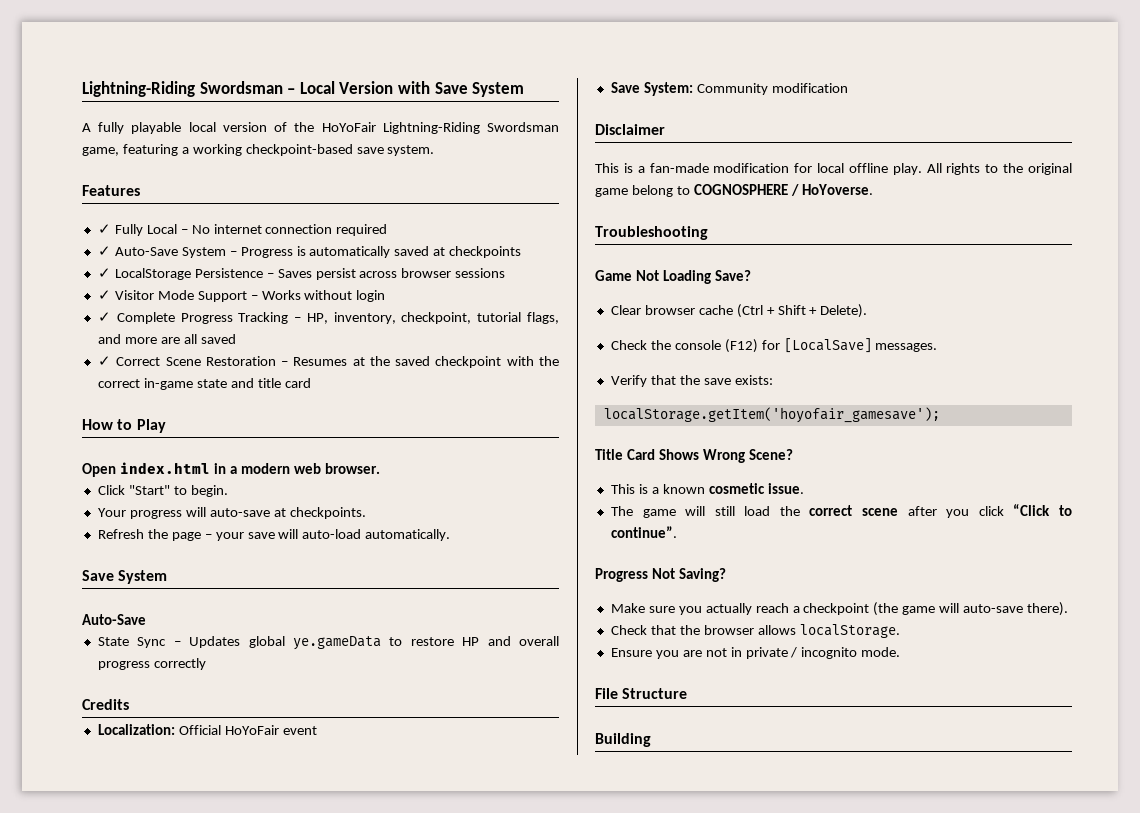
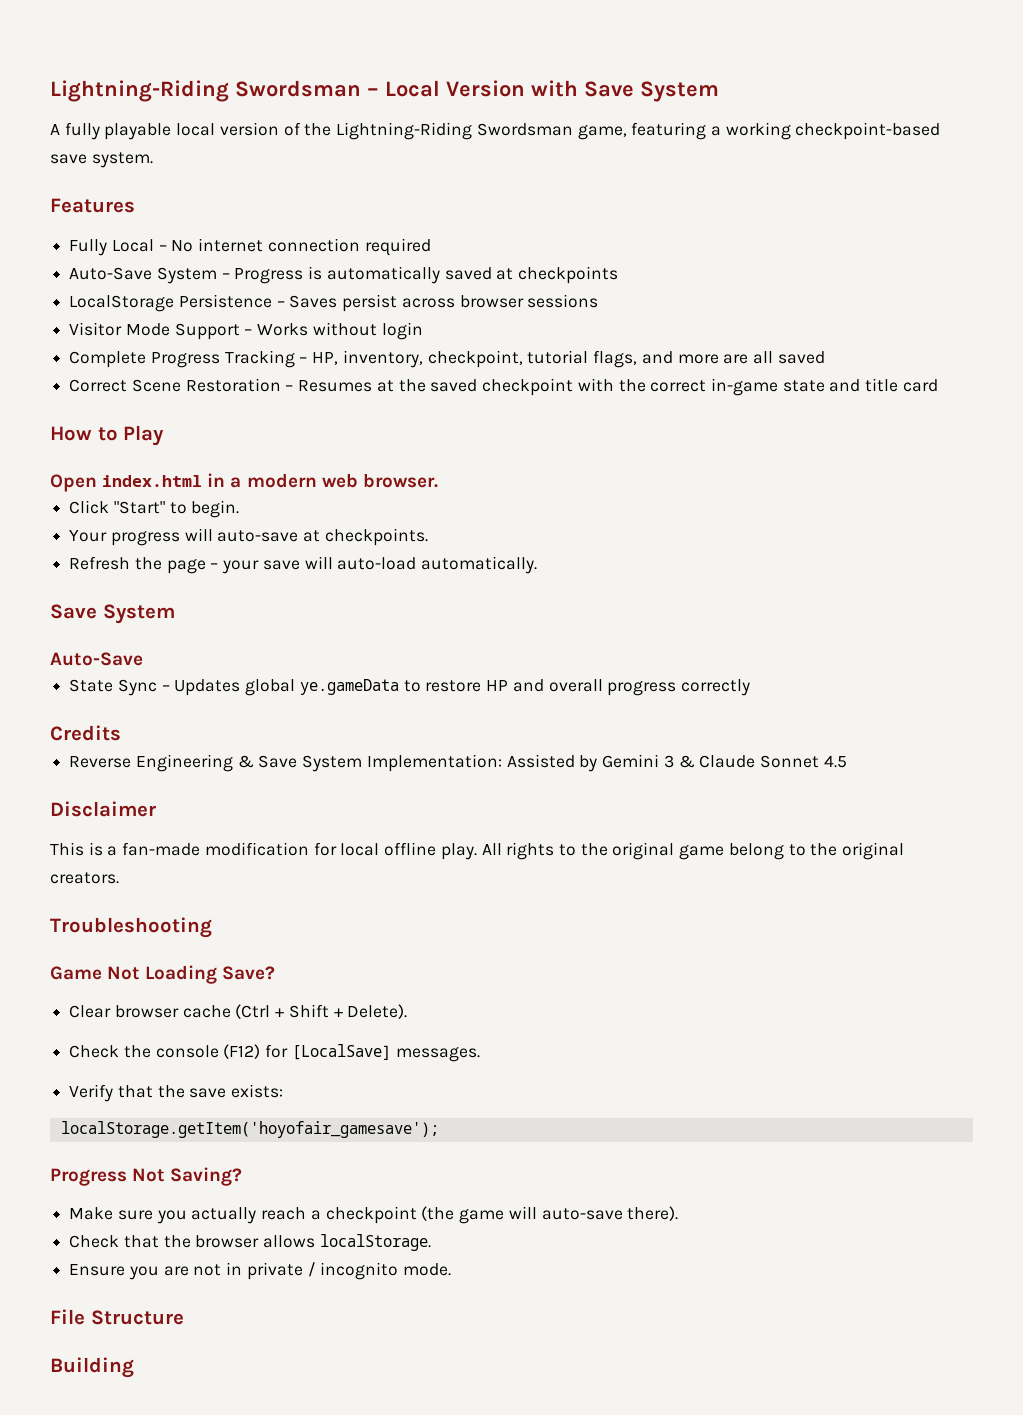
[321,122,376,132] HoYoFair -> (332, 129) none
[97,224,111,234] ✓ -> (135, 205) none
[97,246,111,256] ✓ -> (431, 247) none
[97,268,111,278] ✓ -> (619, 275) none
[97,290,111,300] ✓ -> (599, 301) none
[97,312,111,322] ✓ -> (423, 331) none
[97,356,111,366] ✓ -> (825, 357) none
[97,724,317,735] [610,82,848,96] Localization: Official HoYoFair event // Save System: Community modification -> [69,754,847,772] Reverse Engineering & Save System Implementation: Assisted by Gemini 3 & Claude Sonnet 4.5
[693,184,873,196] COGNOSPHERE / HoYoverse. -> [810,842,905,860] [50,872,119,884] the original creators.
[595,449,794,463] [610,483,804,494] [610,504,1072,518] [610,526,677,538] // Title Card Shows Wrong Scene? // This is a known cosmetic issue. // The game will still load the correct scene after you click “Click to continue”. -> (439, 1129) none

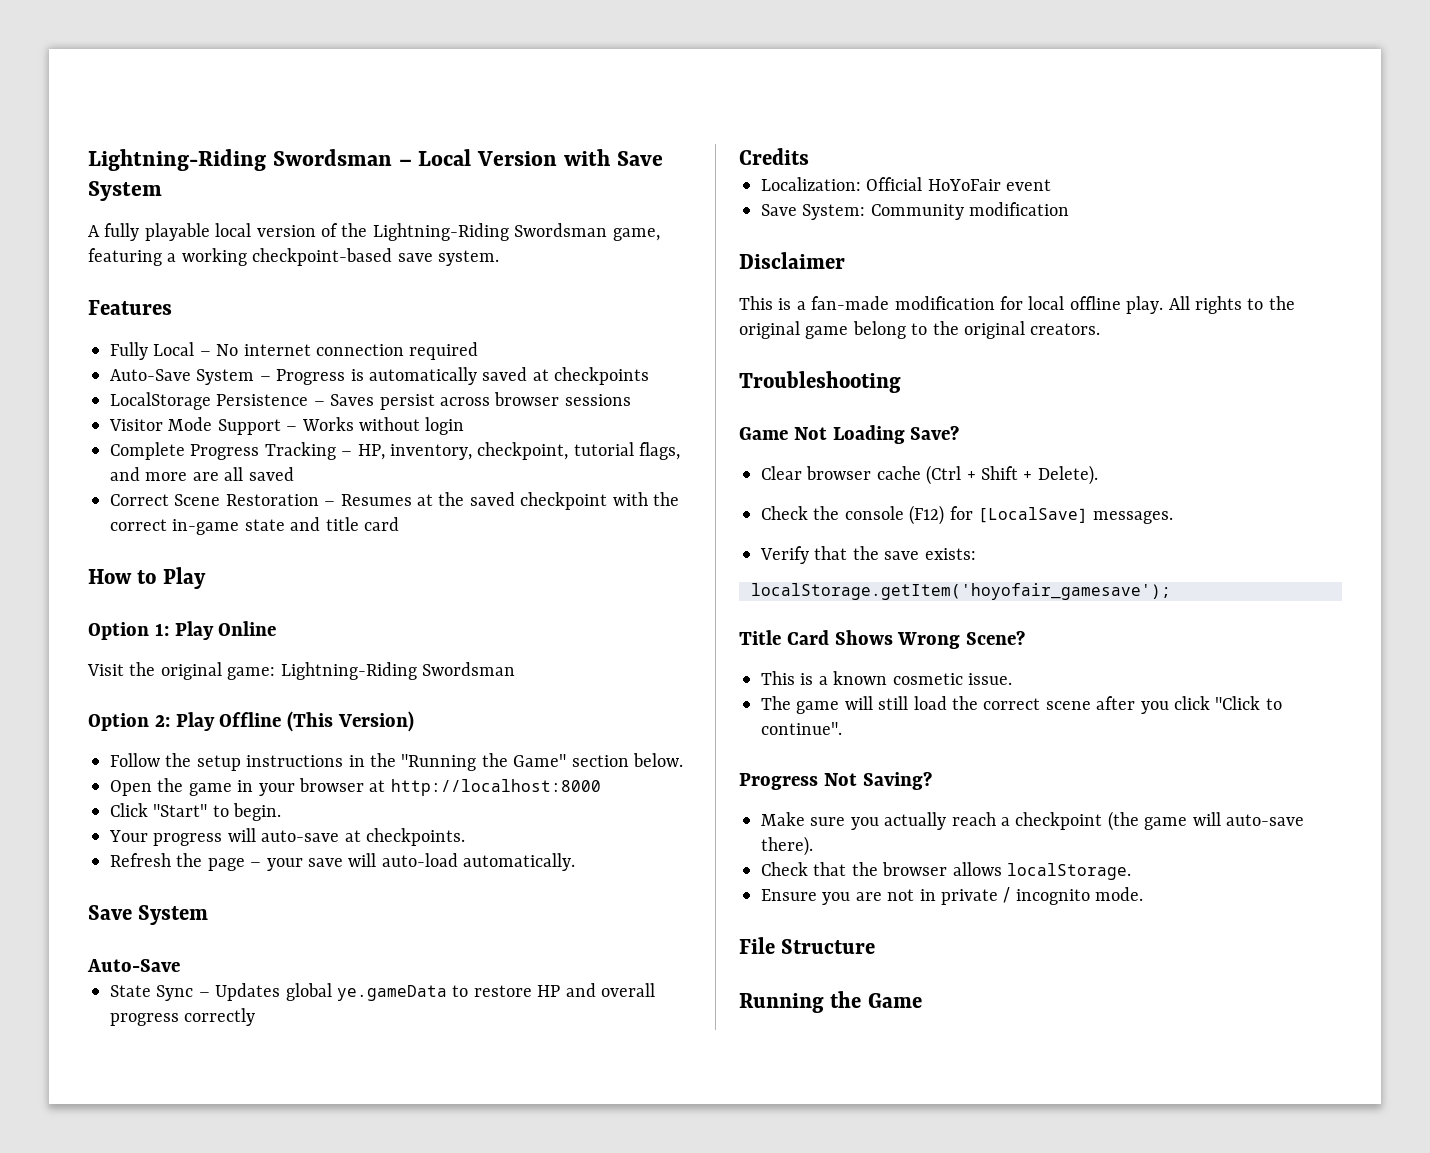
[50,473,438,492] Open index.html in a modern web browser. -> [88,621,277,640] [87,662,515,680] [88,711,415,732] [110,753,683,771] [110,778,601,796] Option 1: Play Online // Visit the original game: Lightning-Riding Swordsman // Option 2: Play Offline (This Version) // Follow the setup instructions in the "Running the Game" section below. // Open the game in your browser at http://localhost:8000
[69,754,847,772] Reverse Engineering & Save System Implementation: Assisted by Gemini 3 & Claude Sonnet 4.5 -> [761,177,1052,191] [761,202,1070,220] Localization: Official HoYoFair event // Save System: Community modification
(439, 1129) none -> [739,630,1026,649] [761,671,1012,685] [761,696,1282,714] [761,722,842,735] // Title Card Shows Wrong Scene? // This is a known cosmetic issue. // The game will still load the correct scene after you click "Click to continue".
[50,1357,134,1378] Building -> [739,991,922,1013] Running the Game

